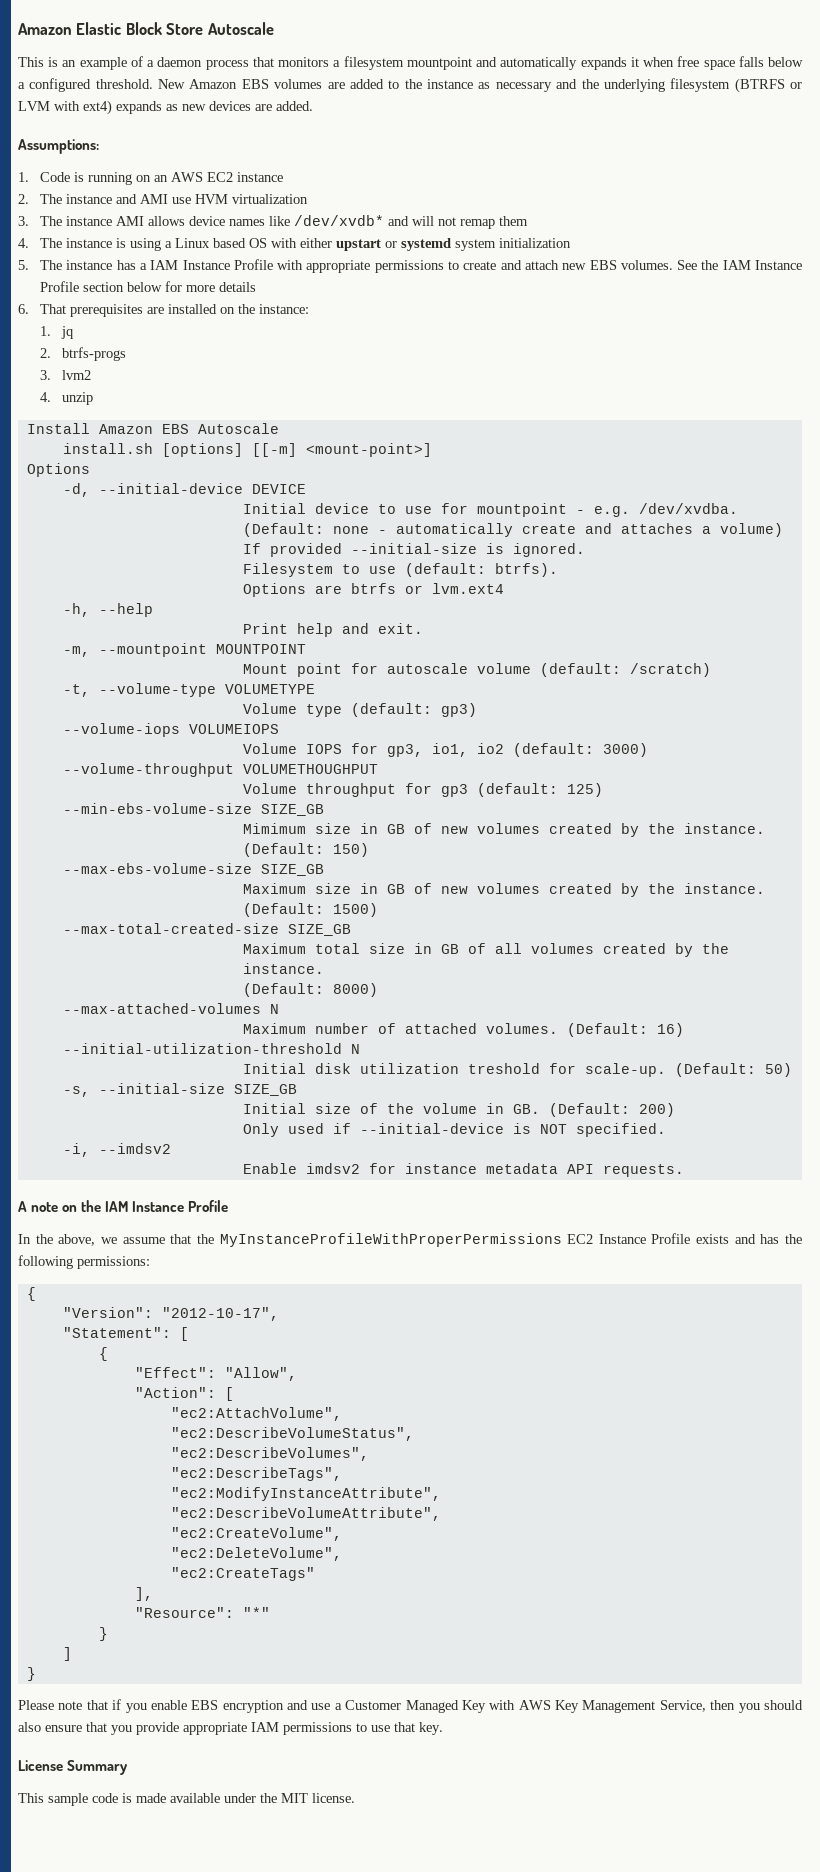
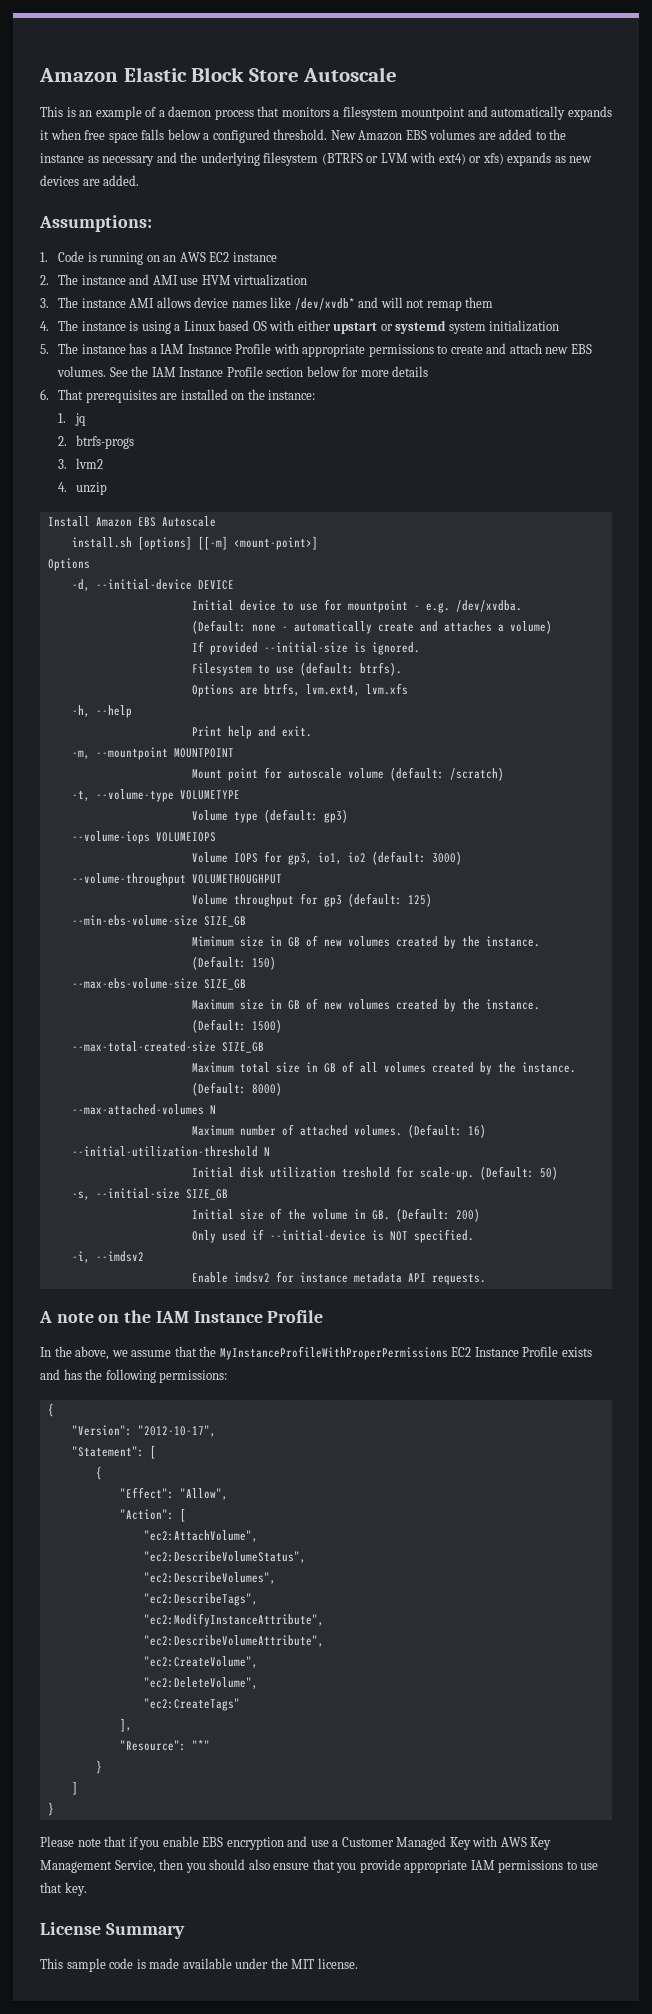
(112, 107) none -> [469,153,504,165] or xfs)
[350,583,504,594] btrfs or lvm.ext4 -> [263,683,408,696] btrfs, lvm.ext4, lvm.xfs

